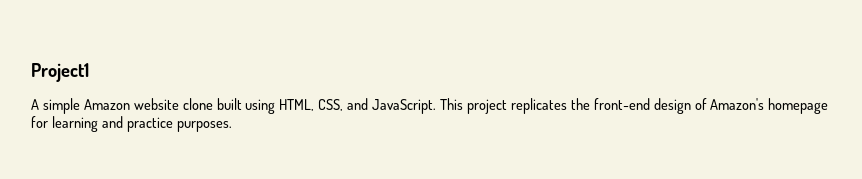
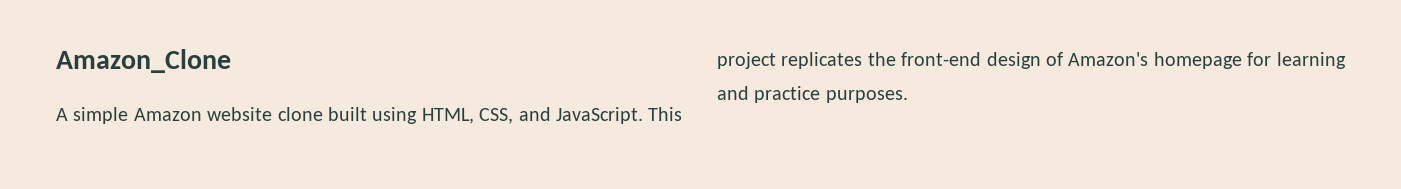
[31,63,89,82] Project1 -> [56,49,231,73] Amazon_Clone

